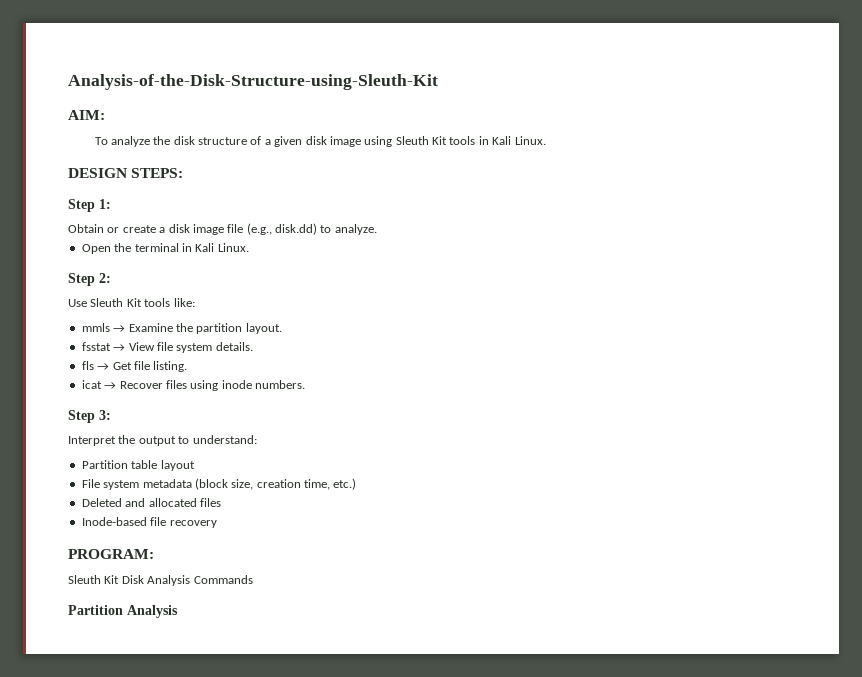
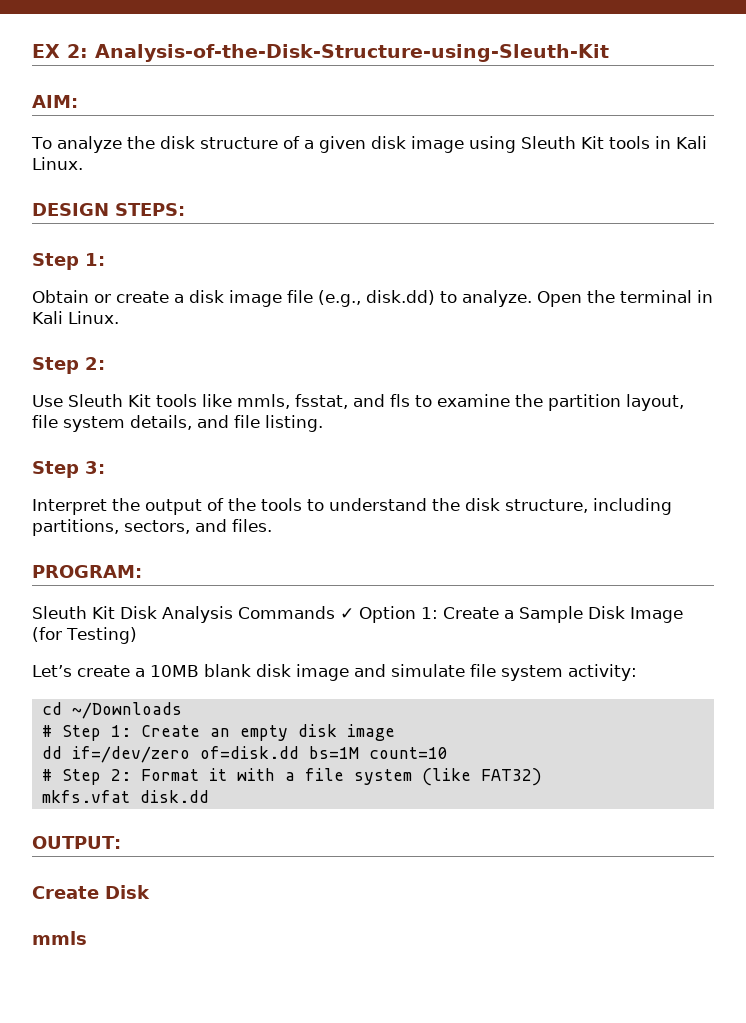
(68, 82) none -> [32,44,88,58] EX 2:
(377, 229) // -> (532, 298) none
[173,298,195,307] [81,323,282,334] [81,342,253,353] [81,361,188,372] [81,380,305,391] like: // mmls → Examine the partition layout. // fsstat → View file system details. // fls → Get file listing. // icat → Recover files using inode numbers. -> [202,394,684,411] [32,415,323,432] like mmls, fsstat, and fls to examine the partition layout, file system details, and file listing.
[178,435,257,444] [81,460,195,471] [81,478,357,490] [81,498,221,507] [81,517,217,528] to understand: // Partition table layout // File system metadata (block size, creation time, etc.) // Deleted and allocated files // Inode-based file recovery -> [207,498,672,515] [32,519,272,536] of the tools to understand the disk structure, including partitions, sectors, and files.
[68,605,178,618] // Partition Analysis -> [340,606,683,623] [32,627,137,644] [32,664,637,681] [41,702,182,719] [41,724,395,741] [41,746,448,763] [41,768,542,786] [41,790,209,803] [32,836,121,849] [32,885,150,899] [32,931,87,945] ✓ Option 1: Create a Sample Disk Image (for Testing) // Let’s create a 10MB blank disk image and simulate file system activity: // cd ~/Downloads // # Step 1: Create an empty disk image // dd if=/dev/zero of=disk.dd bs=1M count=10 // # Step 2: Format it with a file system (like FAT32) // mkfs.vfat disk.dd // OUTPUT: // Create Disk // mmls

